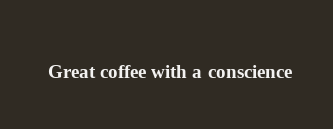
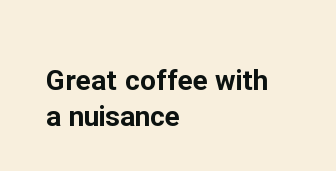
[207,65,292,78] conscience -> [68,105,180,126] nuisance

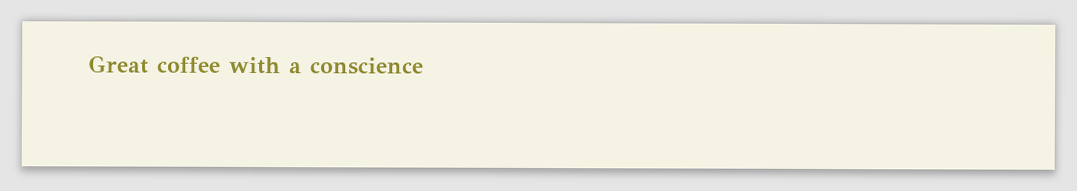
[68,105,180,126] nuisance -> [310,57,424,75] conscience

